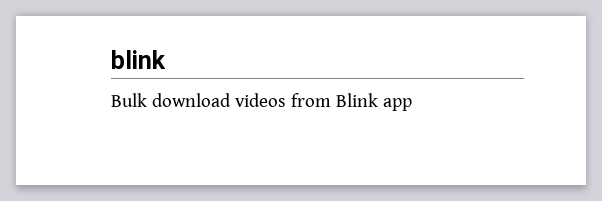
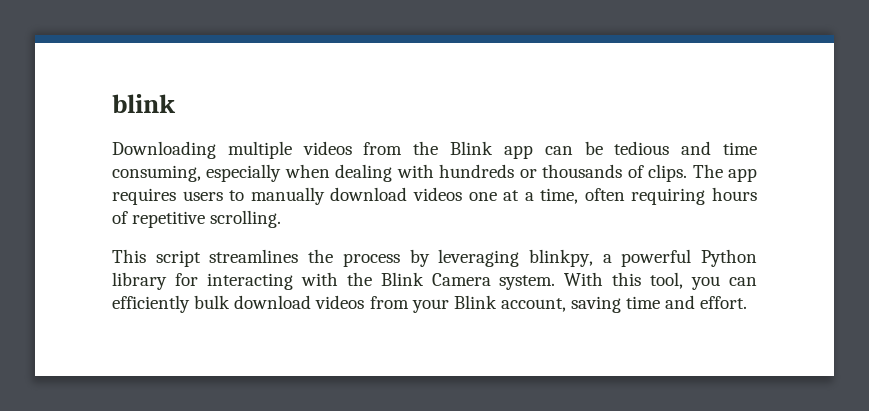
[111,93,412,111] Bulk download videos from Blink app -> [112,141,757,159] [112,164,757,182] [112,187,757,205] [112,210,282,228] [112,249,757,267] [112,272,757,290] [112,295,748,313] Downloading multiple videos from the Blink app can be tedious and time consuming, especially when dealing with hundreds or thousands of clips. The app requires users to manually download videos one at a time, often requiring hours of repetitive scrolling. // This script streamlines the process by leveraging blinkpy, a powerful Python library for interacting with the Blink Camera system. With this tool, you can efficiently bulk download videos from your Blink account, saving time and effort.

